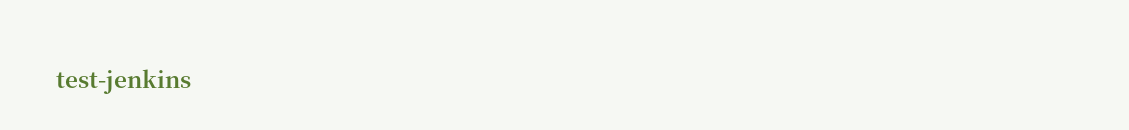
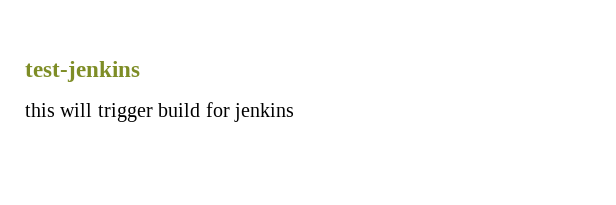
(191, 81) none -> [25,102,294,122] // this will trigger build for jenkins

